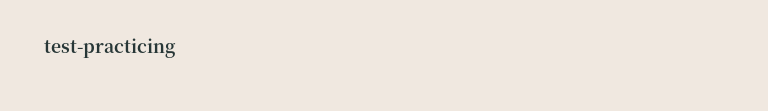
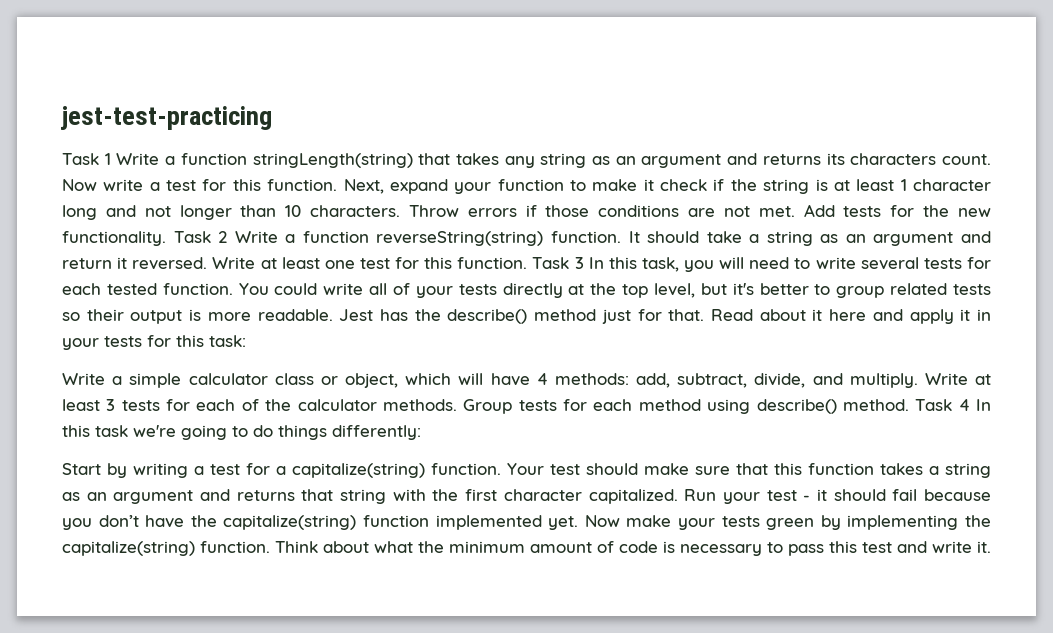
[44,38,176,58] test-practicing -> [61,106,272,130] [62,153,992,168] [62,179,992,194] [62,204,992,220] [62,231,991,246] [62,257,992,272] [62,283,992,298] [62,309,991,324] [62,335,246,350] [62,373,991,388] [62,399,991,414] [62,425,421,440] [62,463,991,478] [62,489,992,504] [62,515,992,530] [62,541,991,556] jest-test-practicing // Task 1 Write a function stringLength(string) that takes any string as an argument and returns its characters count. Now write a test for this function. Next, expand your function to make it check if the string is at least 1 character long and not longer than 10 characters. Throw errors if those conditions are not met. Add tests for the new functionality. Task 2 Write a function reverseString(string) function. It should take a string as an argument and return it reversed. Write at least one test for this function. Task 3 In this task, you will need to write several tests for each tested function. You could write all of your tests directly at the top level, but it's better to group related tests so their output is more readable. Jest has the describe() method just for that. Read about it here and apply it in your tests for this task: // Write a simple calculator class or object, which will have 4 methods: add, subtract, divide, and multiply. Write at least 3 tests for each of the calculator methods. Group tests for each method using describe() method. Task 4 In this task we're going to do things differently: // Start by writing a test for a capitalize(string) function. Your test should make sure that this function takes a string as an argument and returns that string with the first character capitalized. Run your test - it should fail because you don’t have the capitalize(string) function implemented yet. Now make your tests green by implementing the capitalize(string) function. Think about what the minimum amount of code is necessary to pass this test and write it.

